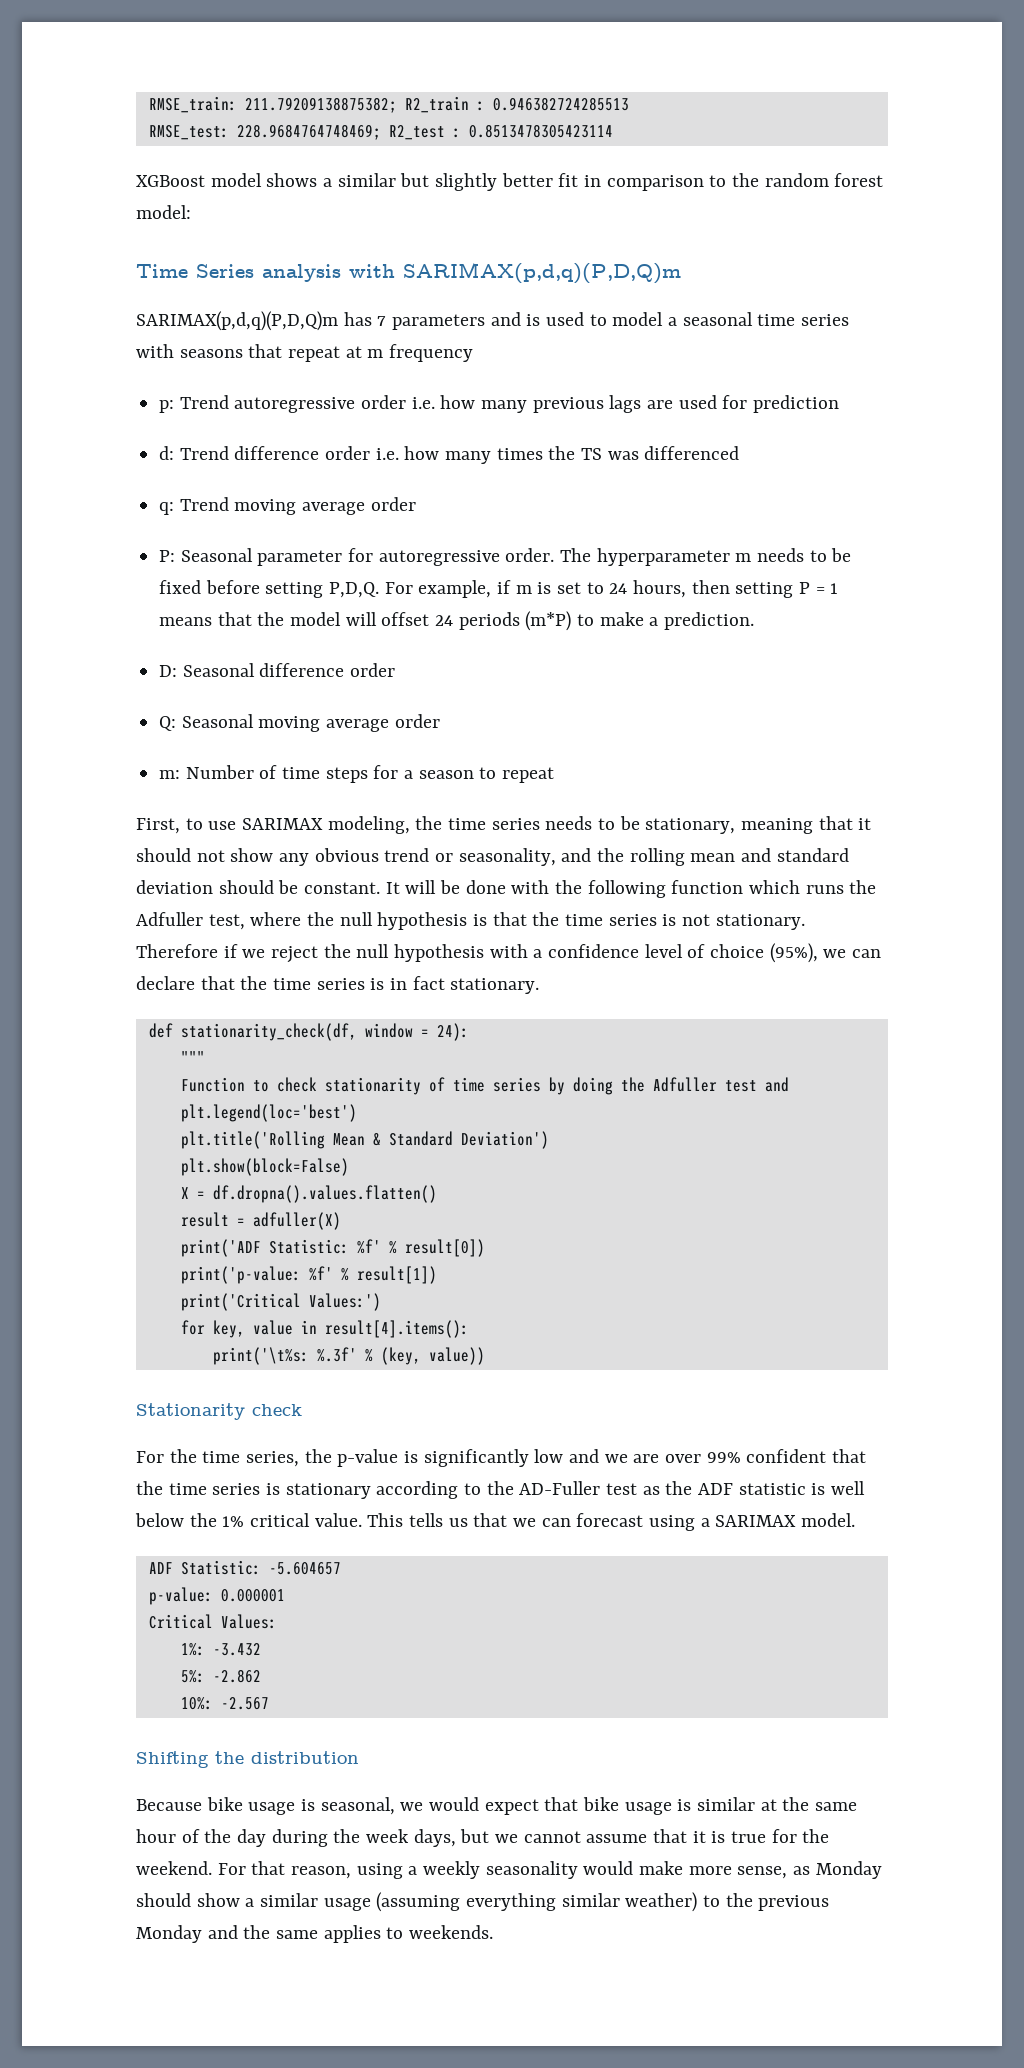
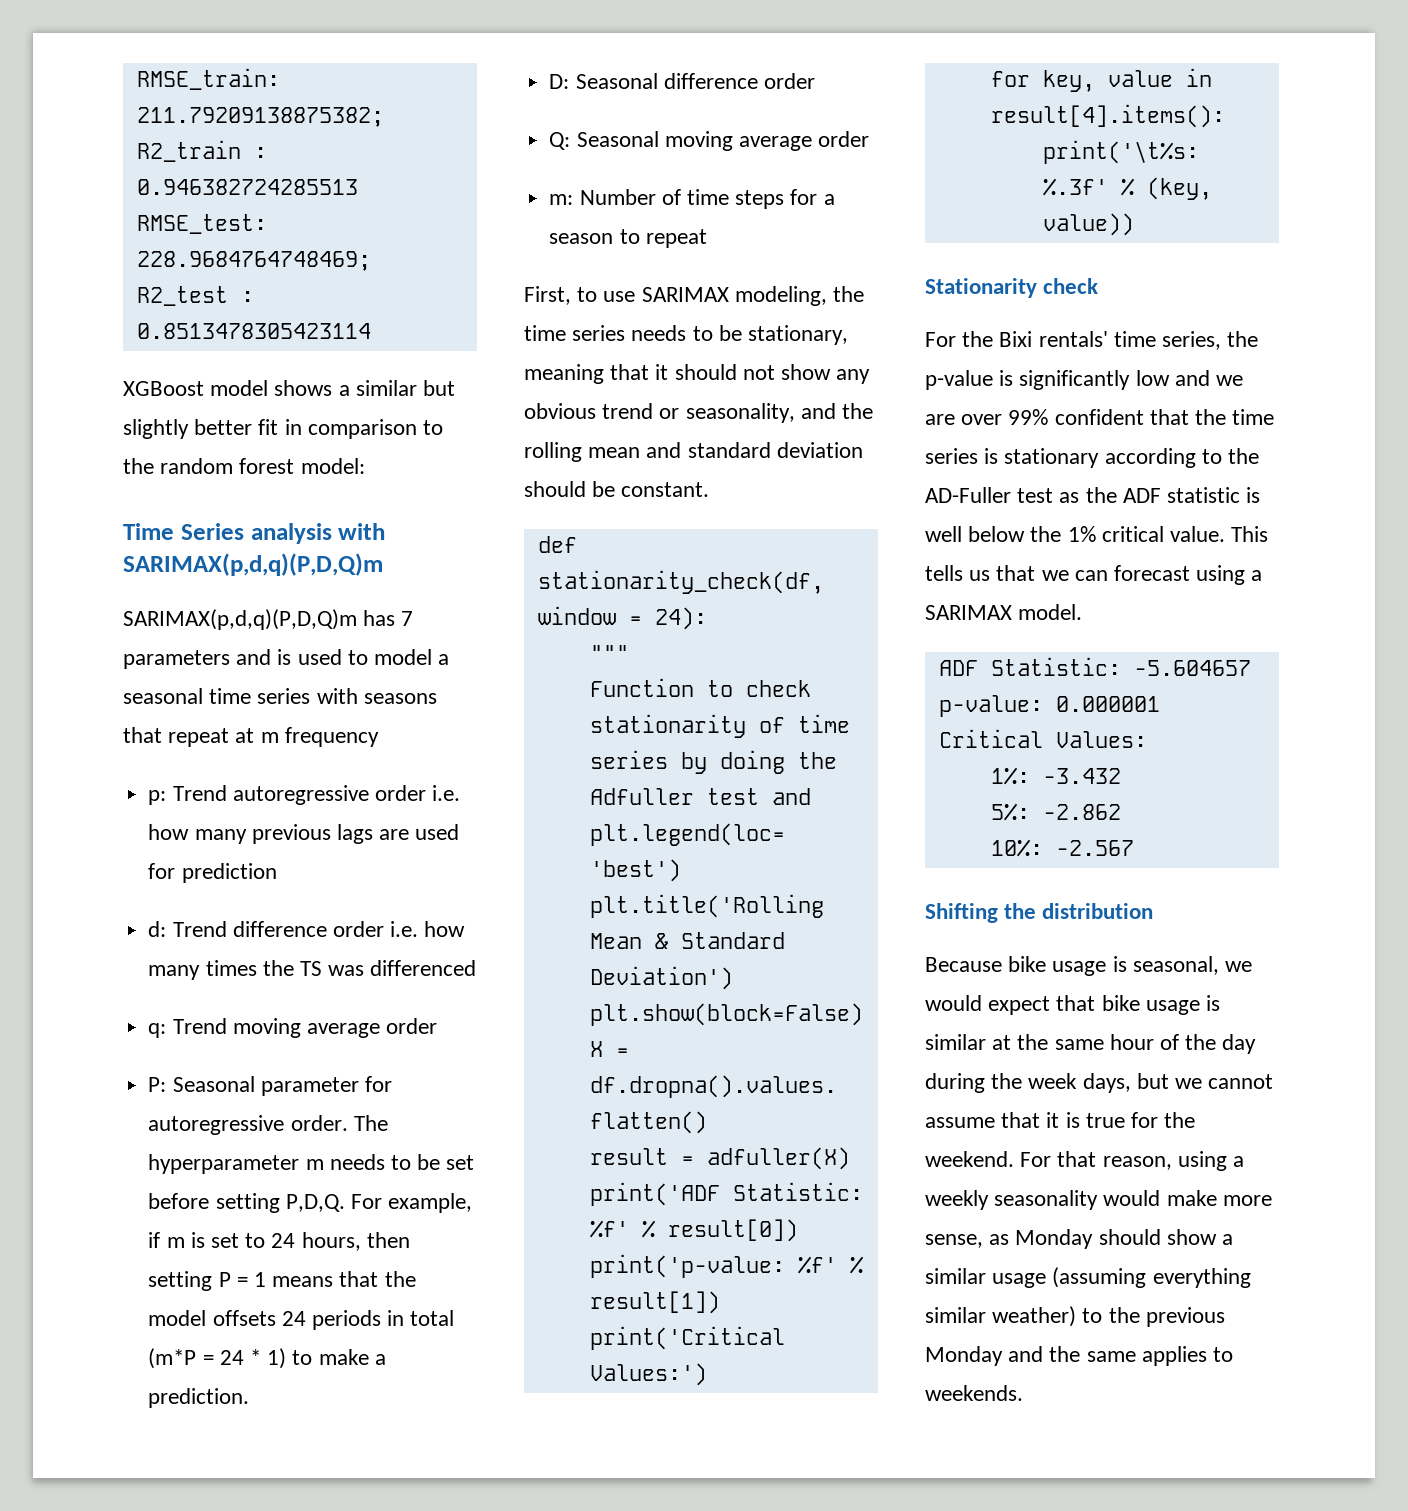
[159,580,202,594] fixed -> [446,1155,475,1170] set
[345,611,572,631] will offset 24 periods (m*P) -> [212,1310,455,1330] [148,1348,287,1369] offsets 24 periods in total (m*P = 24 * 1)
[385,880,877,898] [136,912,805,930] [136,943,882,963] [136,976,540,994] It will be done with the following function which runs the Adfuller test, where the null hypothesis is that the time series is not stationary. Therefore if we reject the null hypothesis with a confidence level of choice (95%), we can declare that the time series is in fact stationary. -> (710, 489) none
(197, 1456) none -> [999,331,1108,347] Bixi rentals'

